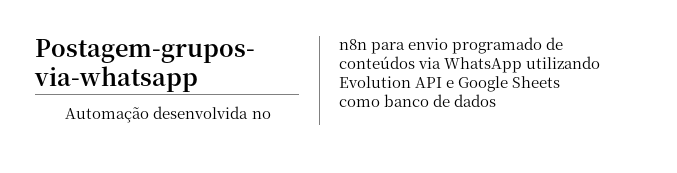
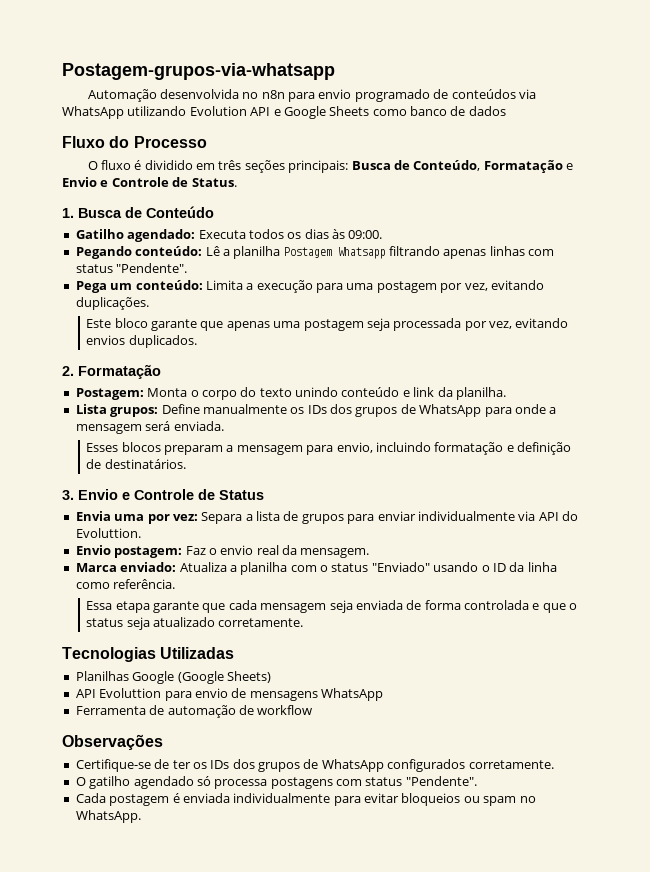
(497, 100) none -> [62,136,207,148] [87,160,574,173] [62,177,237,187] [62,206,214,218] [75,229,383,242] [75,246,555,259] [75,263,188,273] [75,280,544,293] [75,297,149,310] [86,318,569,331] [86,335,197,348] [62,364,161,379] [75,387,506,400] [75,404,557,417] [75,421,224,434] [86,442,572,455] [86,459,186,469] [62,489,264,500] [75,511,578,524] [75,528,141,538] [75,545,370,558] [75,562,557,575] [75,579,176,589] [86,600,578,613] [86,617,304,630] [62,647,235,662] [75,671,271,684] [75,688,383,701] [75,705,313,718] [62,734,163,750] [75,759,554,772] [75,776,477,789] [75,793,536,806] [75,810,141,823] // Fluxo do Processo // O fluxo é dividido em três seções principais: Busca de Conteúdo, Formatação e Envio e Controle de Status. // 1. Busca de Conteúdo // Gatilho agendado: Executa todos os dias às 09:00. // Pegando conteúdo: Lê a planilha Postagem Whatsapp filtrando apenas linhas com status "Pendente". // Pega um conteúdo: Limita a execução para uma postagem por vez, evitando duplicações. // Este bloco garante que apenas uma postagem seja processada por vez, evitando envios duplicados. // 2. Formatação // Postagem: Monta o corpo do texto unindo conteúdo e link da planilha. // Lista grupos: Define manualmente os IDs dos grupos de WhatsApp para onde a mensagem será enviada. // Esses blocos preparam a mensagem para envio, incluindo formatação e definição de destinatários. // 3. Envio e Controle de Status // Envia uma por vez: Separa a lista de grupos para enviar individualmente via API do Evoluttion. // Envio postagem: Faz o envio real da mensagem. // Marca enviado: Atualiza a planilha com o status "Enviado" usando o ID da linha como referência. // Essa etapa garante que cada mensagem seja enviada de forma controlada e que o status seja atualizado corretamente. // Tecnologias Utilizadas // Planilhas Google (Google Sheets) // API Evoluttion para envio de mensagens WhatsApp // Ferramenta de automação de workflow // Observações // Certifique-se de ter os IDs dos grupos de WhatsApp configurados corretamente. // O gatilho agendado só processa postagens com status "Pendente". // Cada postagem é enviada individualmente para evitar bloqueios ou spam no WhatsApp.

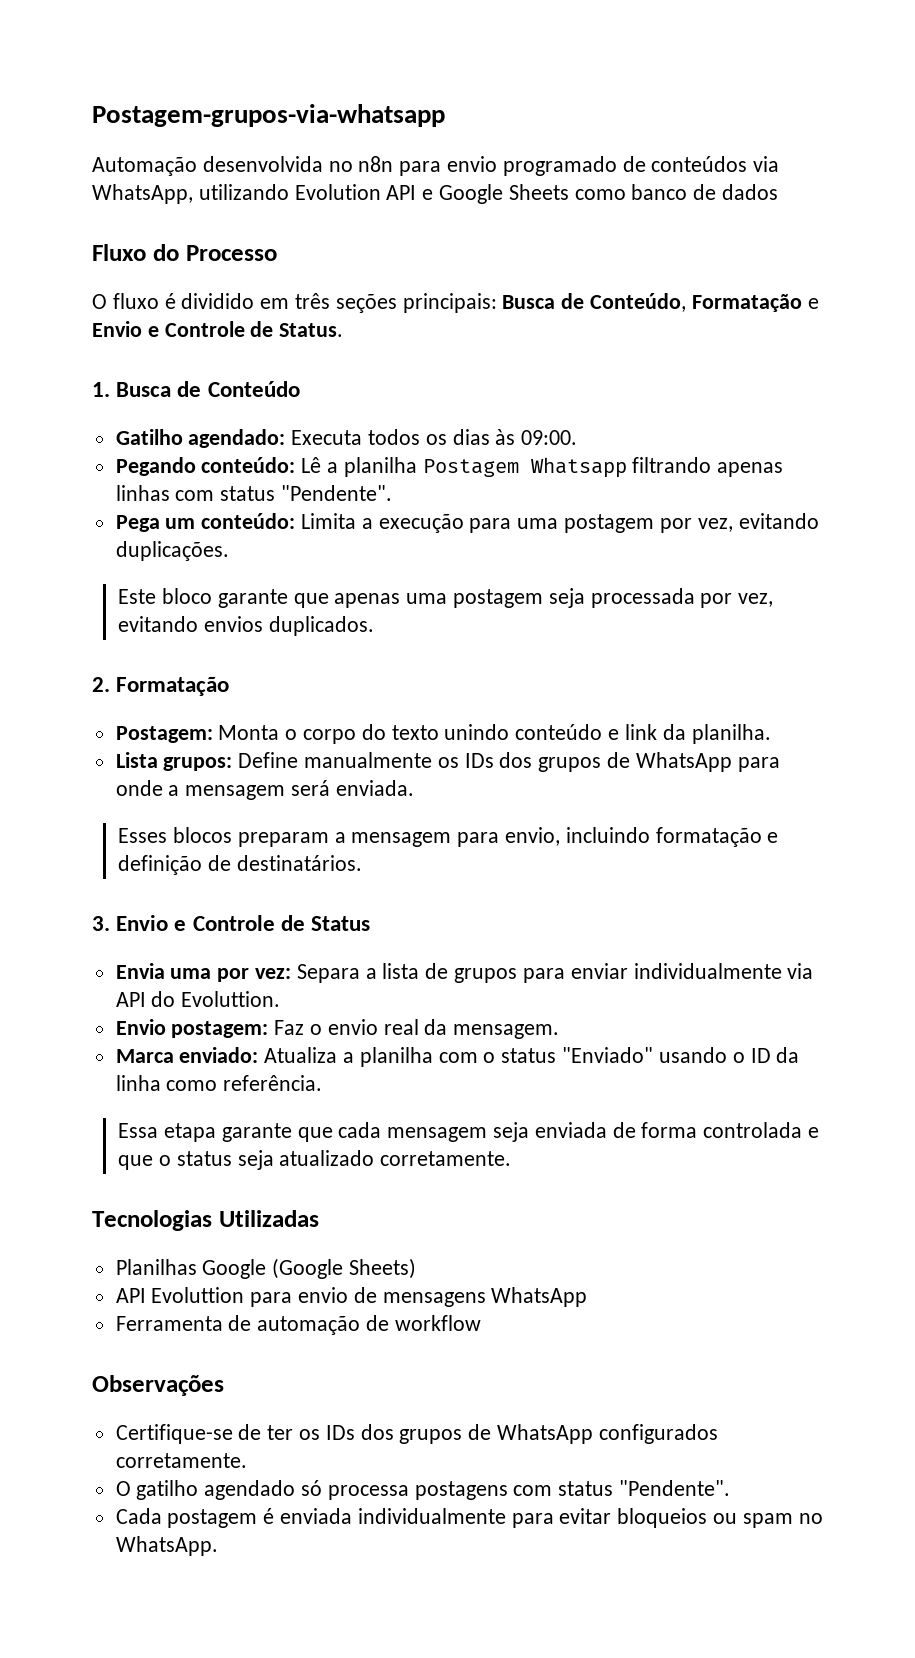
[62,106,124,119] WhatsApp -> [92,184,193,204] WhatsApp,

